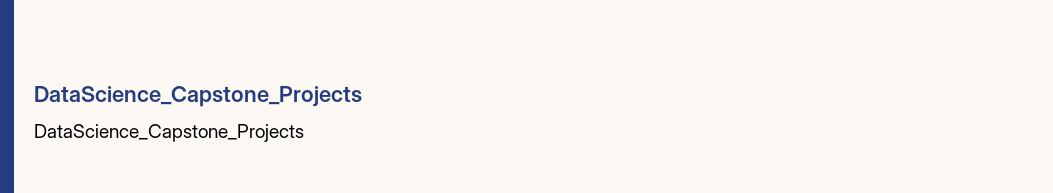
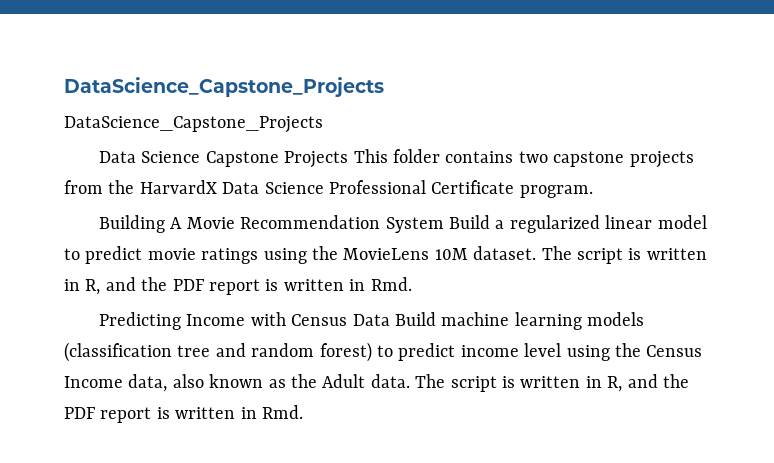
(304, 133) none -> [98,149,694,168] [64,180,593,198] [98,215,707,233] [64,246,707,264] [64,277,412,295] [98,312,645,330] [64,342,703,362] [64,374,689,392] [64,405,303,423] // Data Science Capstone Projects This folder contains two capstone projects from the HarvardX Data Science Professional Certificate program. // Building A Movie Recommendation System Build a regularized linear model to predict movie ratings using the MovieLens 10M dataset. The script is written in R, and the PDF report is written in Rmd. // Predicting Income with Census Data Build machine learning models (classification tree and random forest) to predict income level using the Census Income data, also known as the Adult data. The script is written in R, and the PDF report is written in Rmd.

